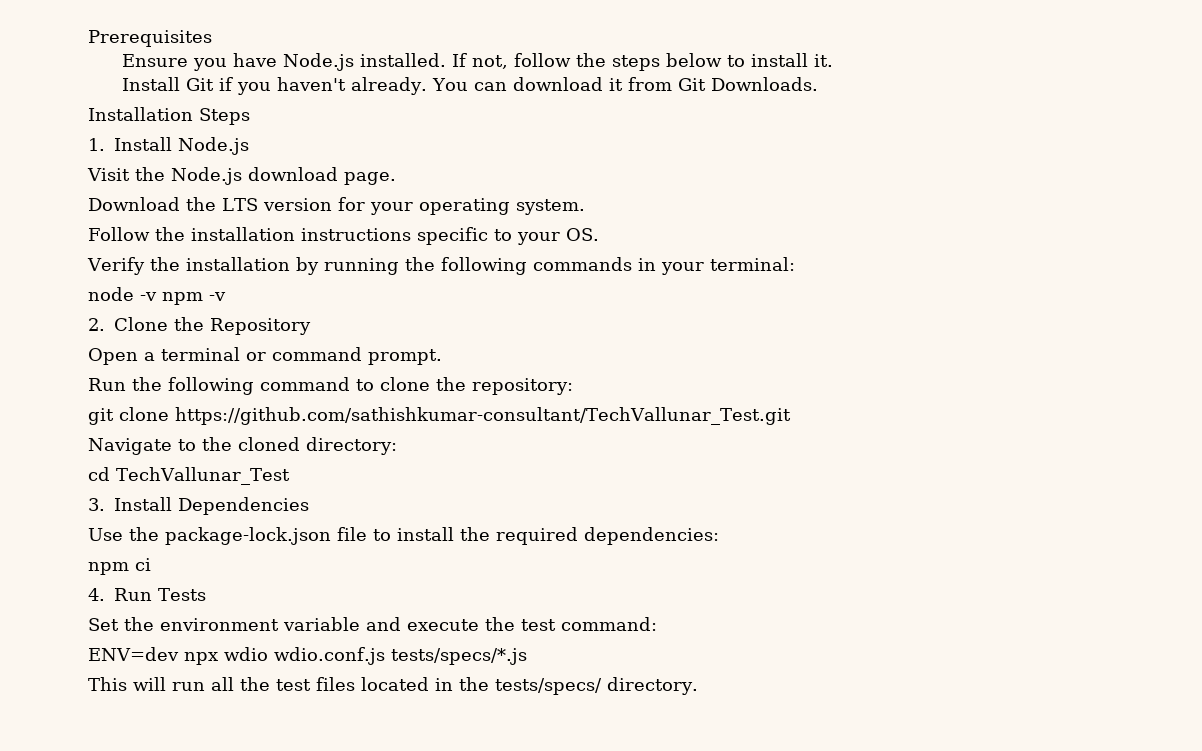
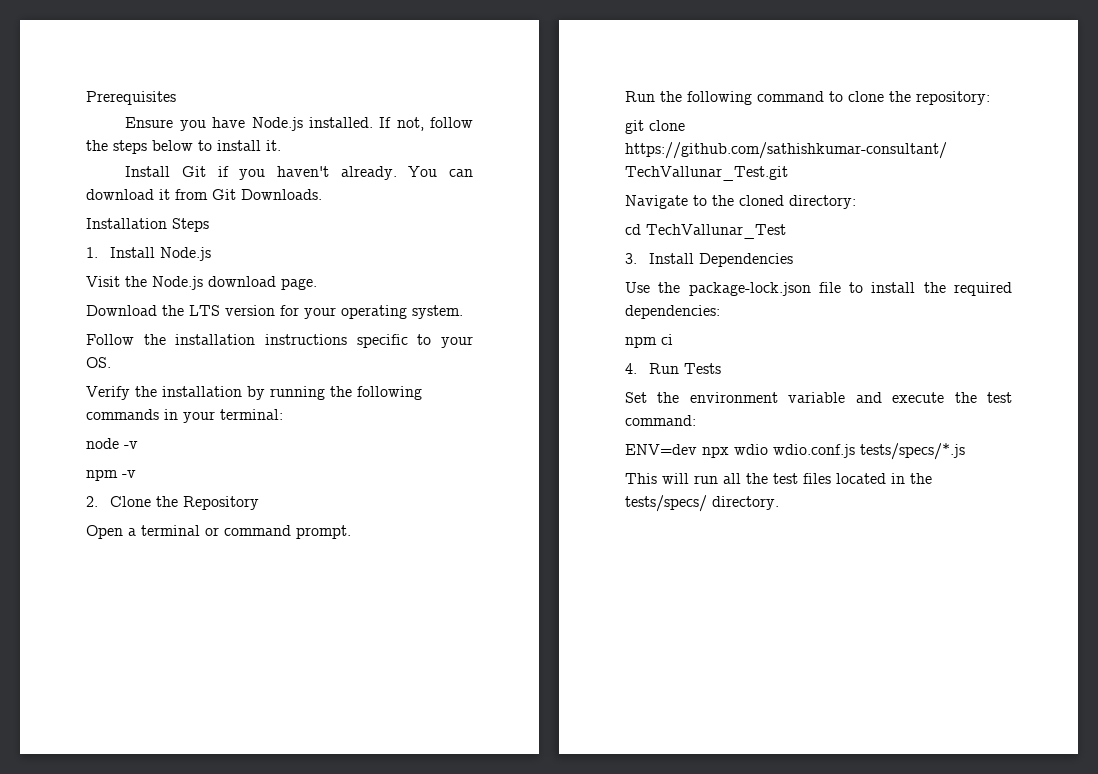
(157, 296) none -> (138, 445) //

